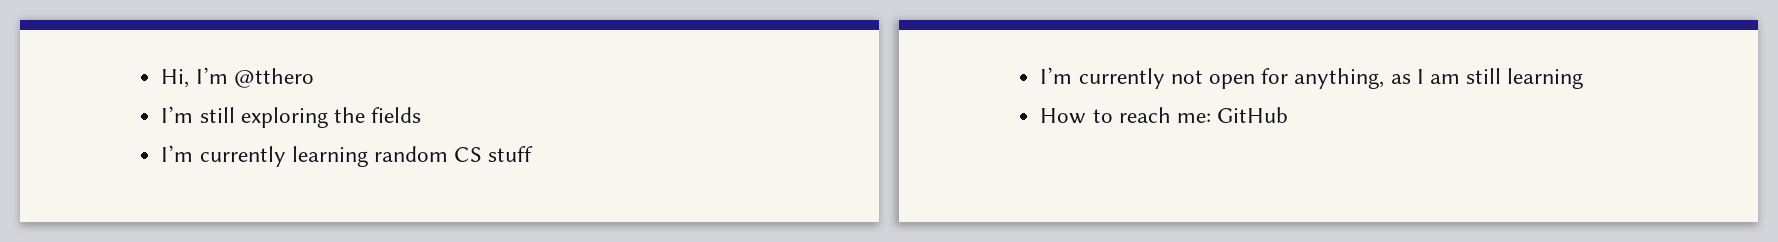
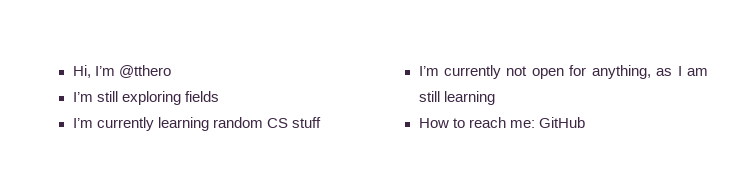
[333,107,365,123] the -> (181, 98) none

